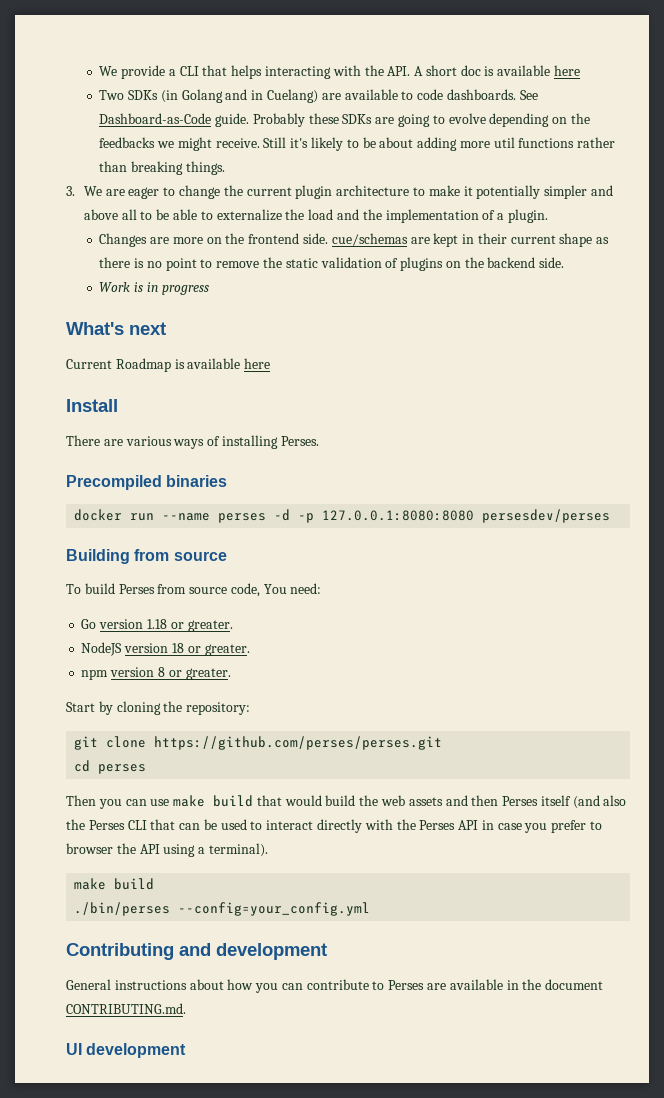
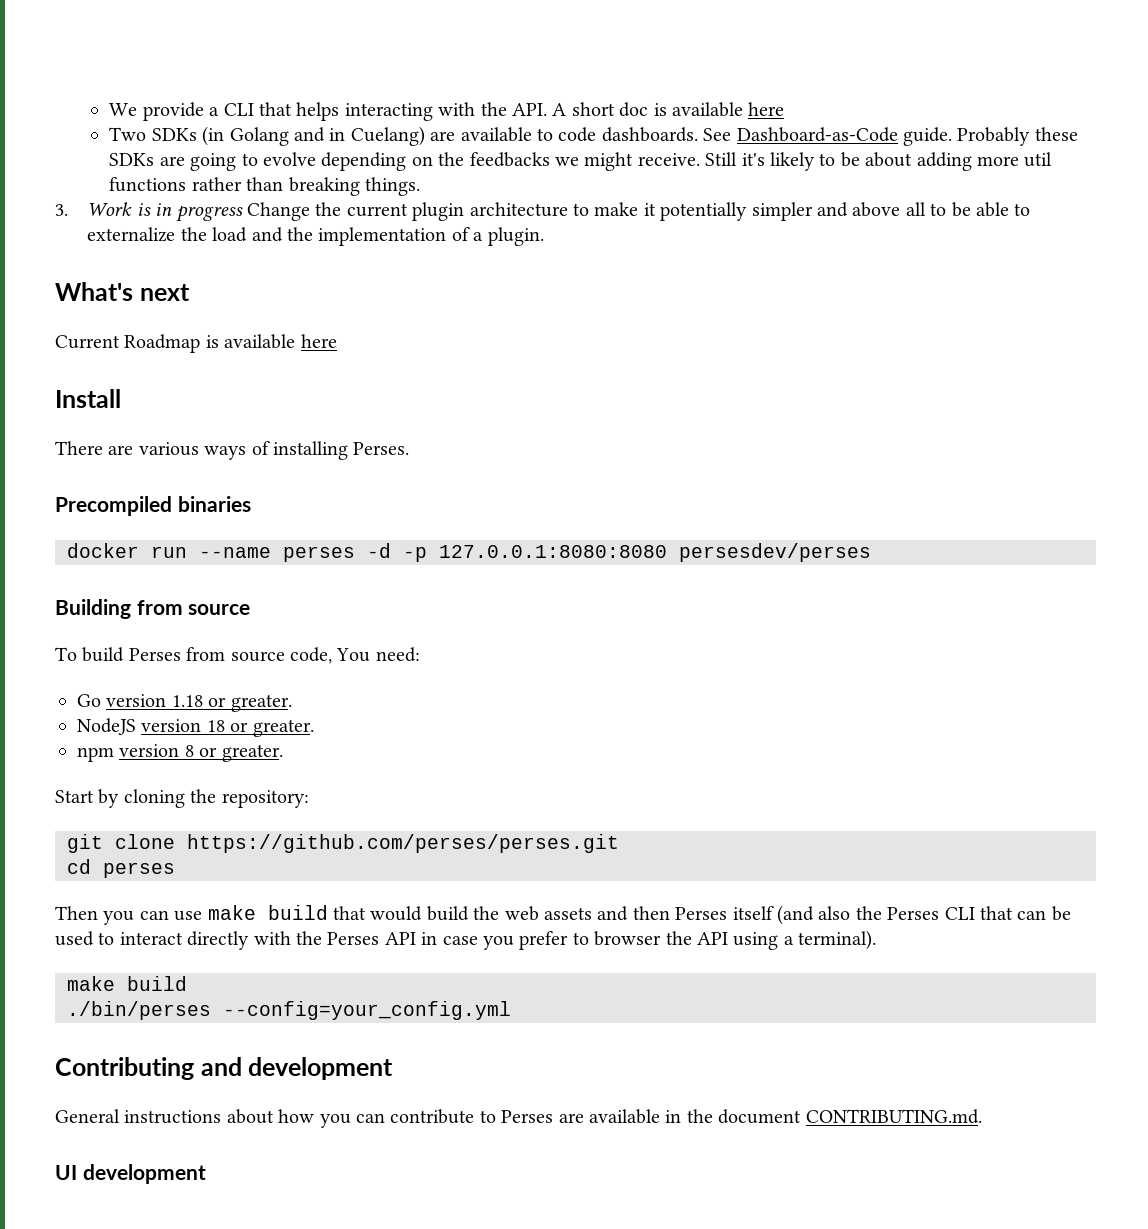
[83,185,221,199] We are eager to change -> [87,202,311,222] Work is in progress Change
[99,233,610,247] [99,257,565,271] [99,282,209,295] // Changes are more on the frontend side. cue/schemas are kept in their current shape as there is no point to remove the static validation of plugins on the backend side. // Work is in progress -> (544, 236) none

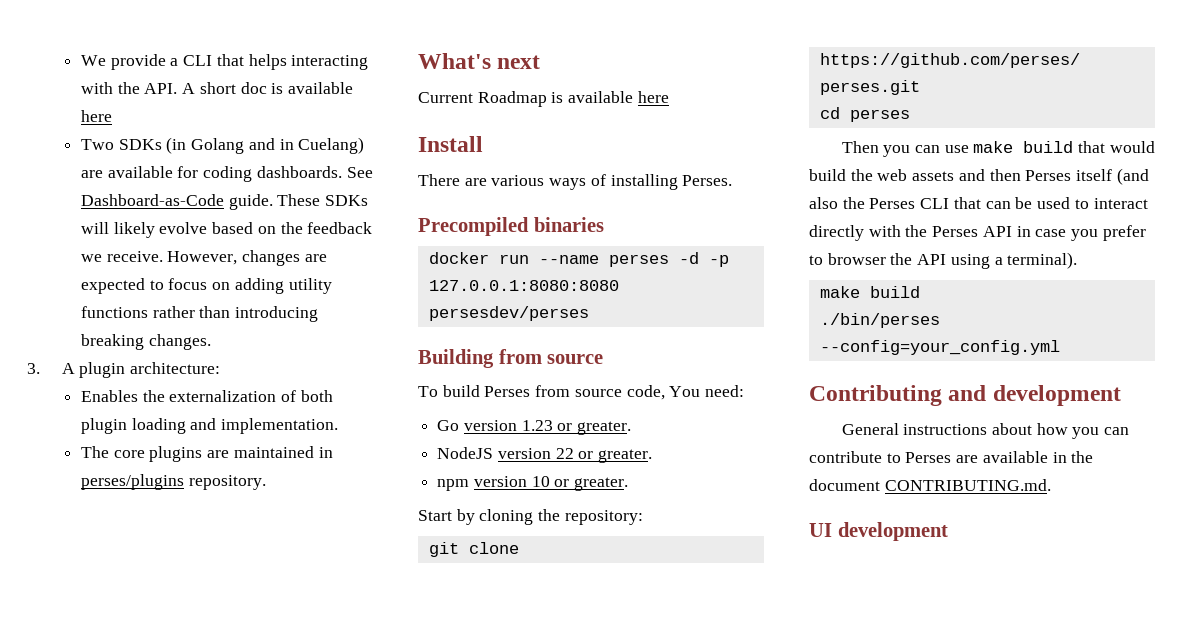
[537,127,597,142] to code -> [177,166,253,182] for coding
[957,127,1078,146] [109,152,1053,171] [109,177,421,196] [55,202,1031,222] [87,227,544,246] Probably these SDKs are going to evolve depending on the feedbacks we might receive. Still it's likely to be about adding more util functions rather than breaking things. // 3. Work is in progress Change the current plugin architecture to make it potentially simpler and above all to be able to externalize the load and the implementation of a plugin. -> [277,194,369,206] [80,222,373,238] [80,250,327,266] [80,278,332,294] [80,306,319,322] [80,334,211,350] [27,362,221,378] [80,390,333,402] [80,418,339,434] [80,446,333,462] [80,474,266,490] These SDKs will likely evolve based on the feedback we receive. However, changes are expected to focus on adding utility functions rather than introducing breaking changes. // 3. A plugin architecture: // Enables the externalization of both plugin loading and implementation. // The core plugins are maintained in perses/plugins repository.
[171,695,203,707] 1.18 -> [521,420,553,431] 1.23
[206,720,225,732] 18 -> [555,448,574,459] 22
[184,745,194,757] 8 -> [531,476,550,487] 10

